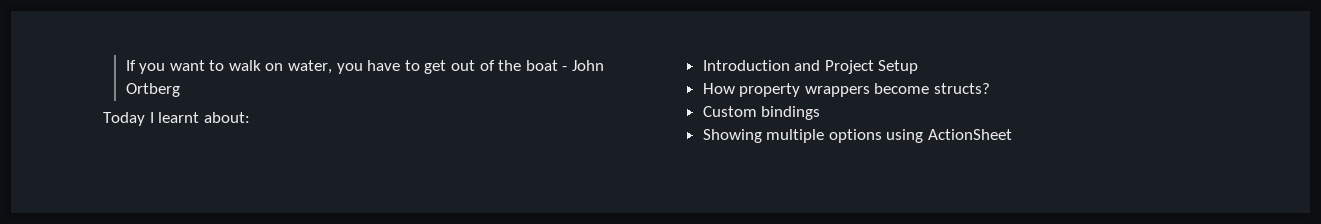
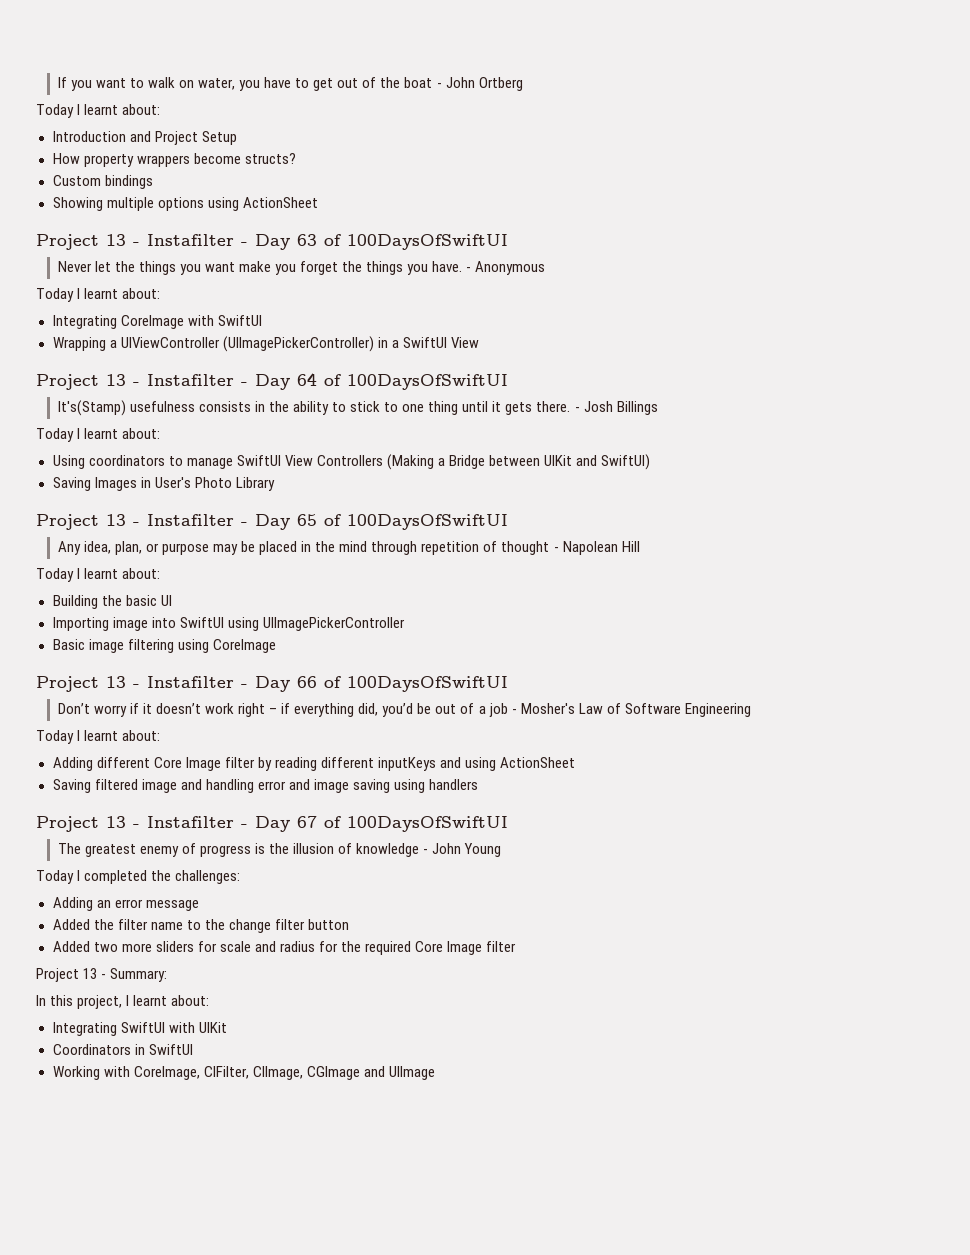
(1013, 134) none -> [36,234,508,250] [57,261,546,275] [36,288,161,302] [52,315,262,329] [52,336,479,352] [36,373,508,390] [57,400,658,416] [36,428,161,442] [52,454,651,470] [52,477,275,491] [36,514,508,530] [57,541,640,555] [36,568,161,582] [52,595,172,609] [52,617,405,631] [52,639,276,653] [36,676,508,692] [57,703,751,717] [36,730,161,744] [52,757,576,771] [52,779,479,793] [36,816,508,832] [57,843,502,857] [36,870,241,884] [52,897,199,911] [52,919,349,933] [52,941,517,955] [36,968,168,982] [36,995,210,1009] [52,1022,227,1036] [52,1044,193,1055] [52,1066,435,1080] // Project 13 - Instafilter - Day 63 of 100DaysOfSwiftUI // Never let the things you want make you forget the things you have. - Anonymous // Today I learnt about: // Integrating CoreImage with SwiftUI // Wrapping a UIViewController (UIImagePickerController) in a SwiftUI View // Project 13 - Instafilter - Day 64 of 100DaysOfSwiftUI // It's(Stamp) usefulness consists in the ability to stick to one thing until it gets there. - Josh Billings // Today I learnt about: // Using coordinators to manage SwiftUI View Controllers (Making a Bridge between UIKit and SwiftUI) // Saving Images in User's Photo Library // Project 13 - Instafilter - Day 65 of 100DaysOfSwiftUI // Any idea, plan, or purpose may be placed in the mind through repetition of thought - Napolean Hill // Today I learnt about: // Building the basic UI // Importing image into SwiftUI using UIImagePickerController // Basic image filtering using CoreImage // Project 13 - Instafilter - Day 66 of 100DaysOfSwiftUI // Don’t worry if it doesn’t work right – if everything did, you’d be out of a job - Mosher's Law of Software Engineering // Today I learnt about: // Adding different Core Image filter by reading different inputKeys and using ActionSheet // Saving filtered image and handling error and image saving using handlers // Project 13 - Instafilter - Day 67 of 100DaysOfSwiftUI // The greatest enemy of progress is the illusion of knowledge - John Young // Today I completed the challenges: // Adding an error message // Added the filter name to the change filter button // Added two more sliders for scale and radius for the required Core Image filter // Project 13 - Summary: // In this project, I learnt about: // Integrating SwiftUI with UIKit // Coordinators in SwiftUI // Working with CoreImage, CIFilter, CIImage, CGImage and UIImage

